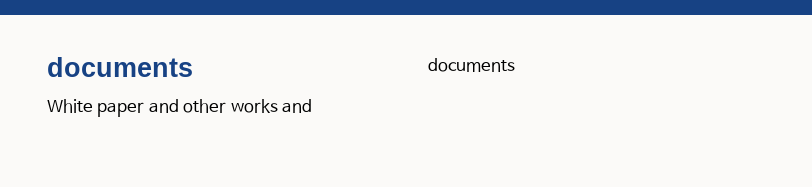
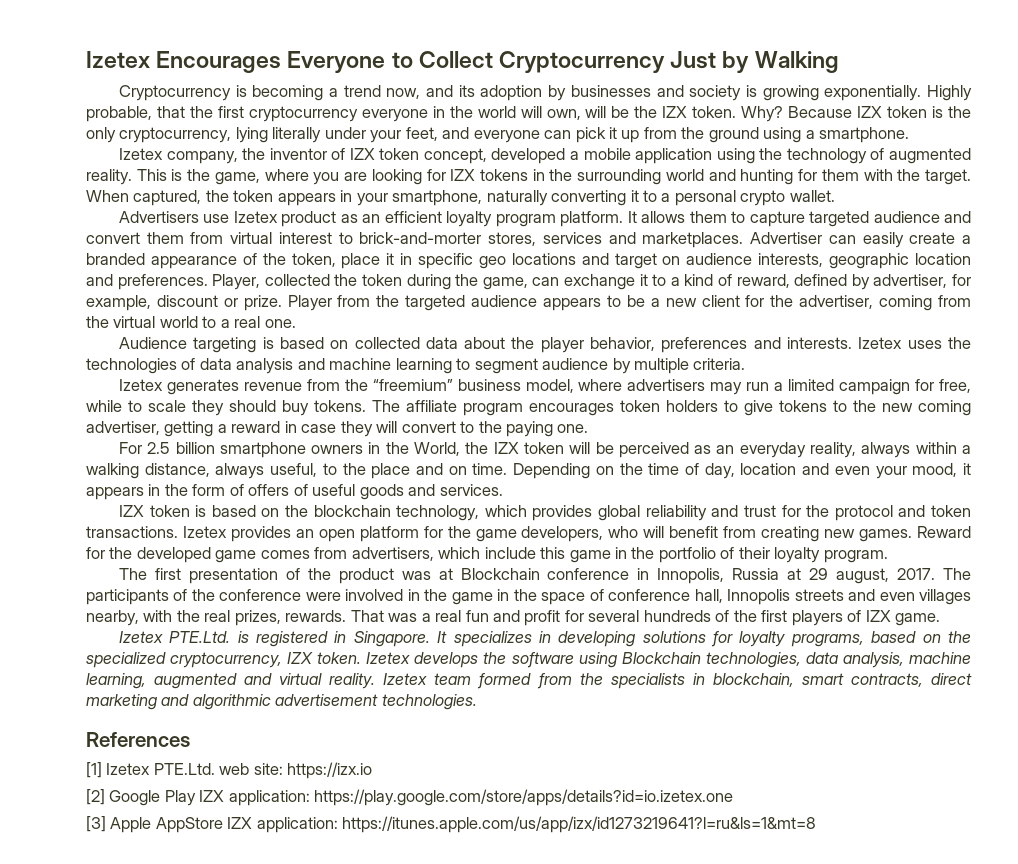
[47,57,193,77] [47,99,313,117] [428,58,515,72] documents // White paper and other works and documents -> [86,51,839,73] [118,85,972,101] [86,106,972,122] [86,127,910,143] [118,148,971,164] [86,169,972,185] [86,190,835,206] [118,211,971,227] [86,232,972,248] [86,253,971,269] [86,274,972,290] [86,295,972,311] [86,316,296,328] [118,337,971,353] [86,358,746,374] [118,379,971,395] [86,400,971,416] [86,421,589,437] [118,442,971,458] [86,463,971,479] [86,484,503,500] [118,505,971,521] [86,526,972,542] [86,547,888,563] [118,568,971,584] [86,589,972,605] [86,610,941,626] [118,631,971,647] [86,652,972,668] [86,673,973,689] [86,694,477,710] [86,732,190,747] [86,762,373,779] [86,789,734,806] [86,816,817,833] Izetex Encourages Everyone to Collect Cryptocurrency Just by Walking // Cryptocurrency is becoming a trend now, and its adoption by businesses and society is growing exponentially. Highly probable, that the first cryptocurrency everyone in the world will own, will be the IZX token. Why? Because IZX token is the only cryptocurrency, lying literally under your feet, and everyone can pick it up from the ground using a smartphone. // Izetex company, the inventor of IZX token concept, developed a mobile application using the technology of augmented reality. This is the game, where you are looking for IZX tokens in the surrounding world and hunting for them with the target. When captured, the token appears in your smartphone, naturally converting it to a personal crypto wallet. // Advertisers use Izetex product as an efficient loyalty program platform. It allows them to capture targeted audience and convert them from virtual interest to brick-and-morter stores, services and marketplaces. Advertiser can easily create a branded appearance of the token, place it in specific geo locations and target on audience interests, geographic location and preferences. Player, collected the token during the game, can exchange it to a kind of reward, defined by advertiser, for example, discount or prize. Player from the targeted audience appears to be a new client for the advertiser, coming from the virtual world to a real one. // Audience targeting is based on collected data about the player behavior, preferences and interests. Izetex uses the technologies of data analysis and machine learning to segment audience by multiple criteria. // Izetex generates revenue from the “freemium” business model, where advertisers may run a limited campaign for free, while to scale they should buy tokens. The affiliate program encourages token holders to give tokens to the new coming advertiser, getting a reward in case they will convert to the paying one. // For 2.5 billion smartphone owners in the World, the IZX token will be perceived as an everyday reality, always within a walking distance, always useful, to the place and on time. Depending on the time of day, location and even your mood, it appears in the form of offers of useful goods and services. // IZX token is based on the blockchain technology, which provides global reliability and trust for the protocol and token transactions. Izetex provides an open platform for the game developers, who will benefit from creating new games. Reward for the developed game comes from advertisers, which include this game in the portfolio of their loyalty program. // The first presentation of the product was at Blockchain conference in Innopolis, Russia at 29 august, 2017. The participants of the conference were involved in the game in the space of conference hall, Innopolis streets and even villages nearby, with the real prizes, rewards. That was a real fun and profit for several hundreds of the first players of IZX game. // Izetex PTE.Ltd. is registered in Singapore. It specializes in developing solutions for loyalty programs, based on the specialized cryptocurrency, IZX token. Izetex develops the software using Blockchain technologies, data analysis, machine learning, augmented and virtual reality. Izetex team formed from the specialists in blockchain, smart contracts, direct marketing and algorithmic advertisement technologies. // References // [1] Izetex PTE.Ltd. web site: https://izx.io // [2] Google Play IZX application: https://play.google.com/store/apps/details?id=io.izetex.one // [3] Apple AppStore IZX application: https://itunes.apple.com/us/app/izx/id1273219641?l=ru&ls=1&mt=8

